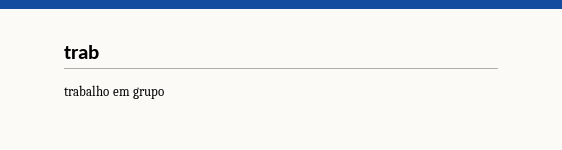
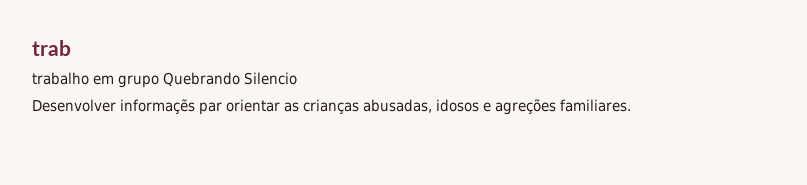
(165, 93) none -> [163,72,297,86] [32,99,631,115] Quebrando Silencio // Desenvolver informaçẽs par orientar as crianças abusadas, idosos e agreções familiares.

